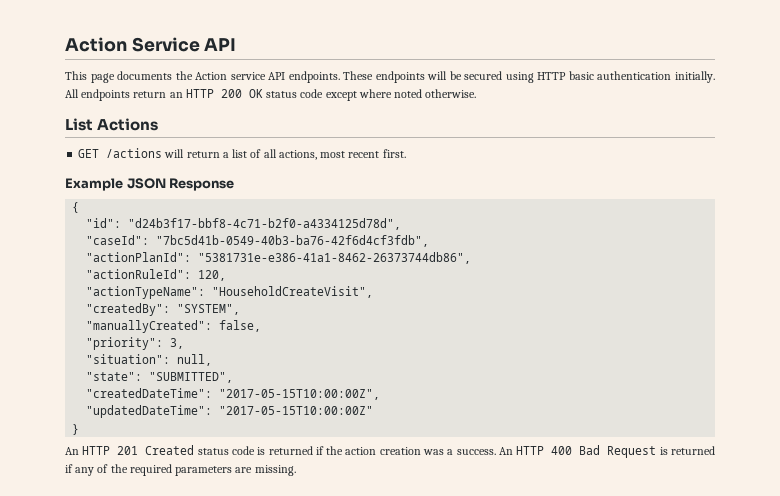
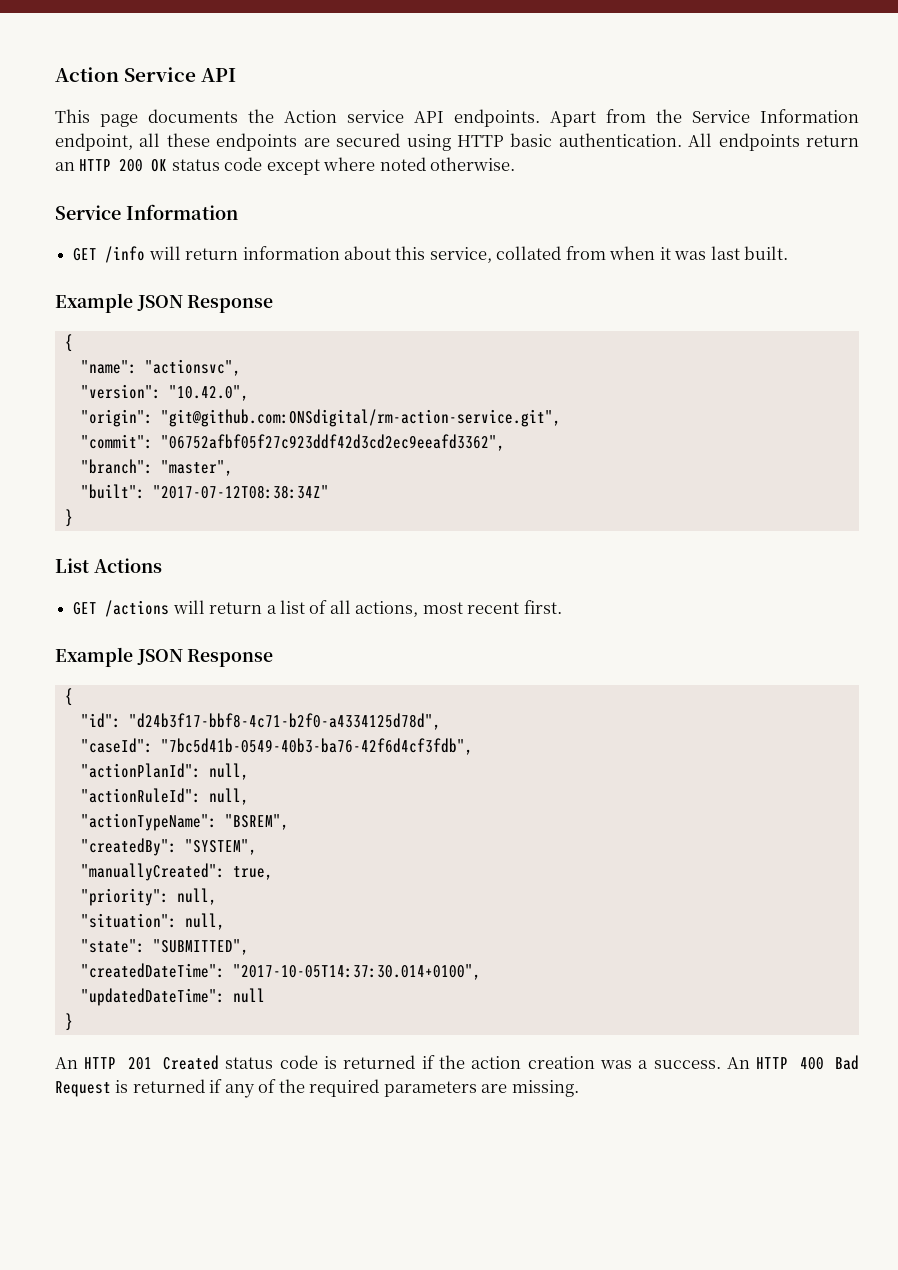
[343,71,462,83] These endpoints will be -> [550,109,859,127] [55,133,330,151] Apart from the Service Information endpoint, all these endpoints are
[597,71,715,83] authentication initially. -> [558,133,682,147] authentication.
(477, 93) none -> [55,204,238,220] [73,246,789,263] [55,293,274,313] [64,334,73,352] [80,359,241,376] [80,384,249,401] [80,409,561,427] [80,434,505,451] [80,459,233,476] [80,484,329,499] [64,509,73,527] // Service Information // GET /info will return information about this service, collated from when it was last built. // Example JSON Response // { // "name": "actionsvc", // "version": "10.42.0", // "origin": "git@github.com:ONSdigital/rm-action-service.git", // "commit": "06752afbf05f27c923ddf42d3cd2ec9eeafd3362", // "branch": "master", // "built": "2017-07-12T08:38:34Z" // }
[198,252,472,264] "5381731e-e386-41a1-8462-26373744db86", -> [208,763,249,780] null,
[198,270,227,281] 120, -> [208,788,249,805] null,
[212,286,374,298] "HouseholdCreateVisit", -> [224,814,289,830] "BSREM",
[219,320,262,332] false, -> [232,866,273,880] true,
[170,338,185,349] 3, -> [176,888,217,905] null,
[219,389,381,400] "2017-05-15T10:00:00Z", -> [232,964,481,980] "2017-10-05T14:37:30.014+0100",
[219,406,374,415] "2017-05-15T10:00:00Z" -> [232,988,265,1003] null

